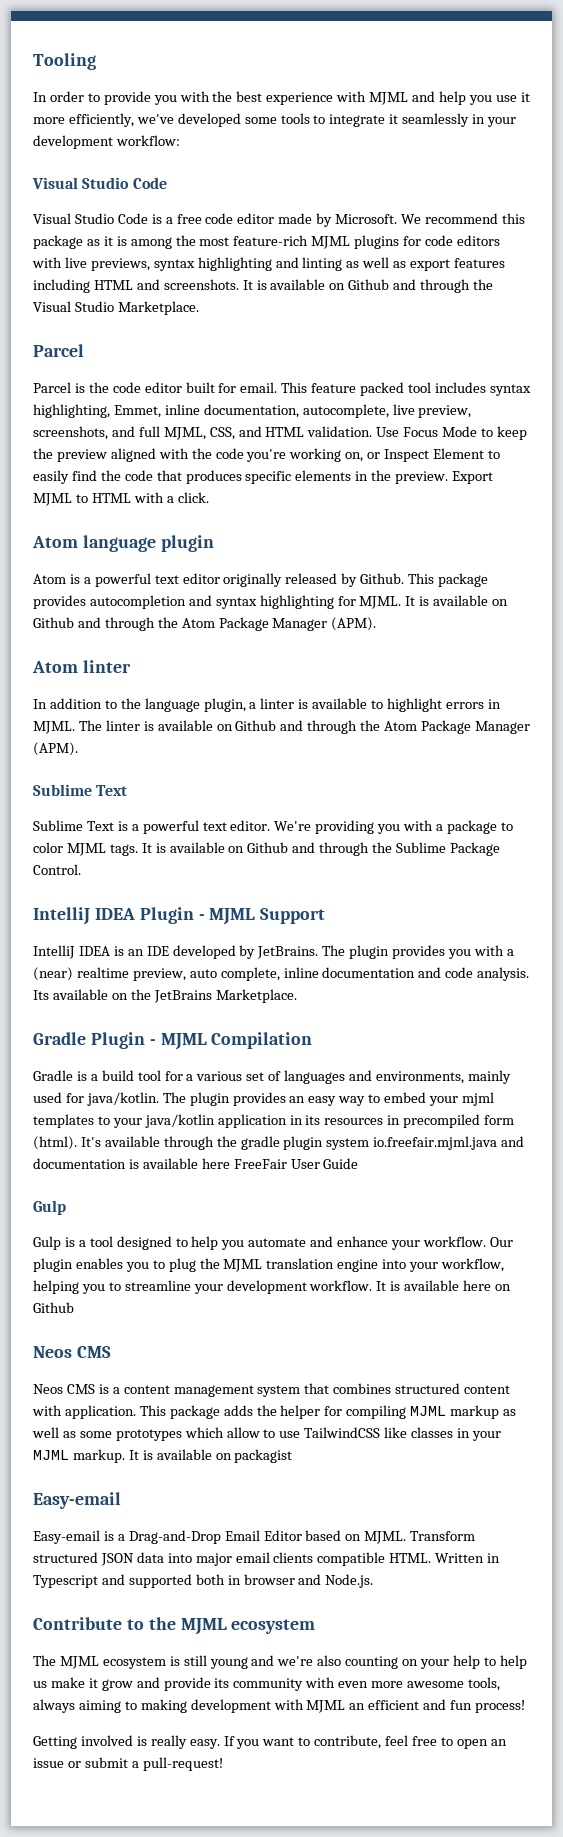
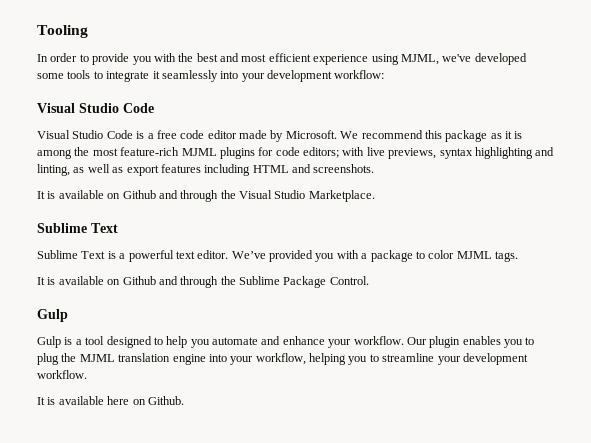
[266,91,530,105] [33,113,134,127] experience with MJML and help you use it more efficiently, -> [220,53,439,65] and most efficient experience using MJML,
[472,114,486,124] in -> [220,71,239,79] into
[456,235,500,246] editors -> [303,147,339,158] editors;
[302,257,343,271] linting -> [37,164,70,176] linting,
(239, 284) none -> (375, 168) //
[33,344,84,357] [33,382,531,396] [33,404,472,418] [33,426,527,440] [33,448,500,462] [33,470,494,484] [33,492,209,506] [32,535,214,552] [33,573,489,587] [33,595,509,609] [33,617,377,631] [32,660,131,673] [33,698,501,712] [33,720,530,734] [33,742,78,756] // Parcel // Parcel is the code editor built for email. This feature packed tool includes syntax highlighting, Emmet, inline documentation, autocomplete, live preview, screenshots, and full MJML, CSS, and HTML validation. Use Focus Mode to keep the preview aligned with the code you're working on, or Inspect Element to easily find the code that produces specific elements in the preview. Export MJML to HTML with a click. // Atom language plugin // Atom is a powerful text editor originally released by Github. This package provides autocompletion and syntax highlighting for MJML. It is available on Github and through the Atom Package Manager (APM). // Atom linter // In addition to the language plugin, a linter is available to highlight errors in MJML. The linter is available on Github and through the Atom Package Manager (APM). -> (375, 196) none
[274,820,375,834] We're providing -> [231,250,313,262] We’ve provided
(138, 850) none -> (518, 256) //
[33,907,326,925] [33,945,514,959] [33,967,530,981] [33,989,297,1003] [33,1032,313,1050] [33,1070,511,1084] [33,1092,494,1106] [33,1114,515,1128] [33,1136,525,1150] [33,1158,359,1169] // IntelliJ IDEA Plugin - MJML Support // IntelliJ IDEA is an IDE developed by JetBrains. The plugin provides you with a (near) realtime preview, auto complete, inline documentation and code analysis. Its available on the JetBrains Marketplace. // Gradle Plugin - MJML Compilation // Gradle is a build tool for a various set of languages and environments, mainly used for java/kotlin. The plugin provides an easy way to embed your mjml templates to your java/kotlin application in its resources in precompiled form (html). It's available through the gradle plugin system io.freefair.mjml.java and documentation is available here FreeFair User Guide -> (369, 280) none
(373, 1285) none -> (87, 374) //
[33,1302,74,1313] [33,1346,111,1358] [33,1383,511,1397] [32,1405,517,1419] [32,1427,501,1441] [33,1449,293,1463] [33,1492,121,1509] [33,1530,476,1544] [33,1552,501,1566] [33,1574,374,1588] [33,1617,316,1635] [33,1655,527,1669] [33,1677,500,1691] [33,1699,526,1713] [33,1735,507,1749] [33,1757,223,1771] Github // Neos CMS // Neos CMS is a content management system that combines structured content with application. This package adds the helper for compiling MJML markup as well as some prototypes which allow to use TailwindCSS like classes in your MJML markup. It is available on packagist // Easy-email // Easy-email is a Drag-and-Drop Email Editor based on MJML. Transform structured JSON data into major email clients compatible HTML. Written in Typescript and supported both in browser and Node.js. // Contribute to the MJML ecosystem // The MJML ecosystem is still young and we're also counting on your help to help us make it grow and provide its community with even more awesome tools, always aiming to making development with MJML an efficient and fun process! // Getting involved is really easy. If you want to contribute, feel free to open an issue or submit a pull-request! -> [147,396,184,405] Github.

